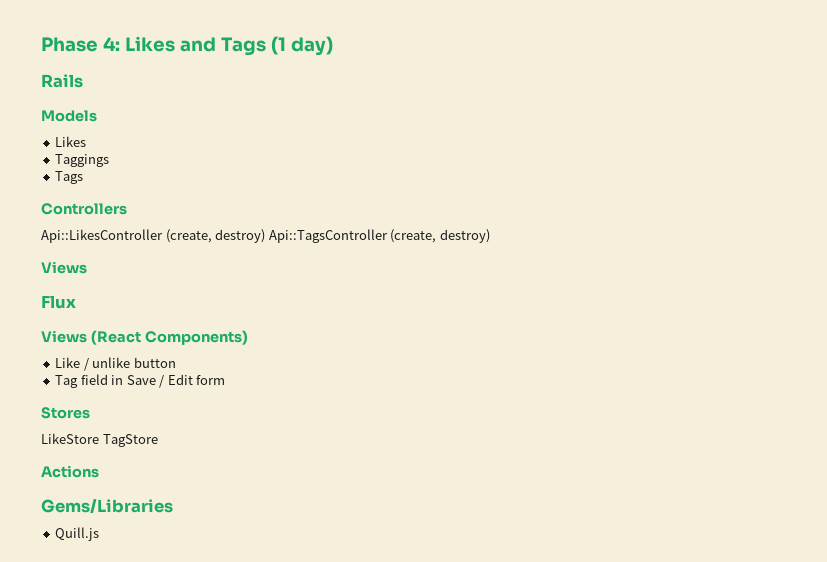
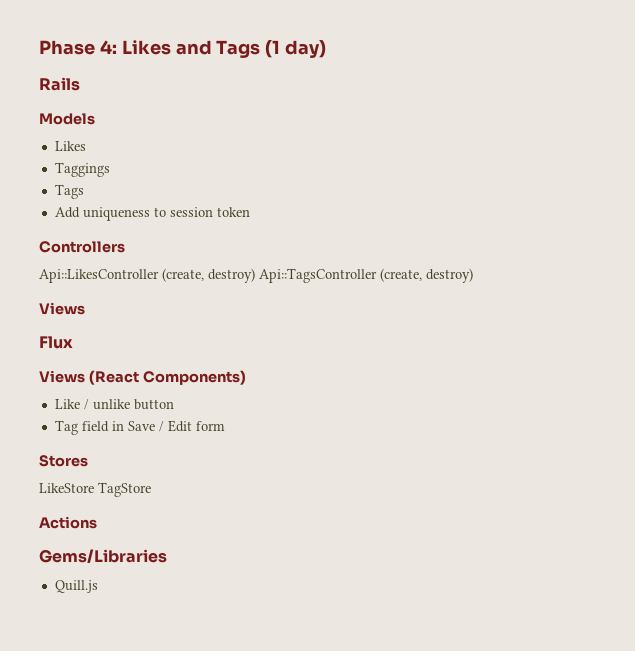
(84, 177) none -> [54,207,250,221] // Add uniqueness to session token

